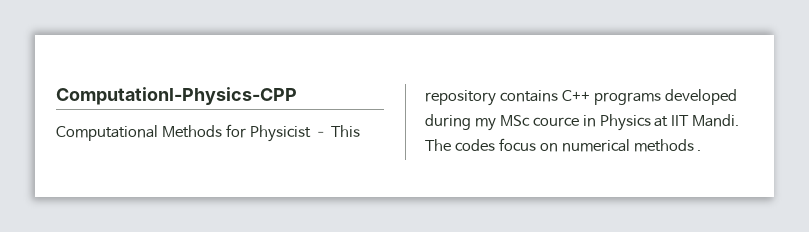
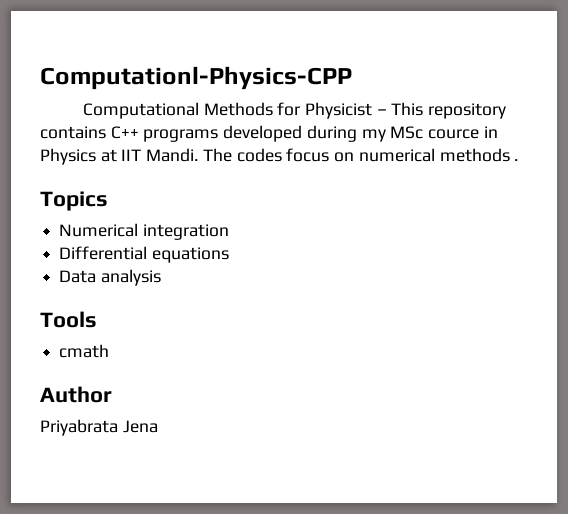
(702, 150) none -> [40,191,108,211] [59,223,229,240] [59,246,229,263] [59,269,161,286] [40,311,97,328] [59,344,110,358] [40,386,112,403] [40,419,158,436] // Topics // Numerical integration // Differential equations // Data analysis // Tools // cmath // Author // Priyabrata Jena

